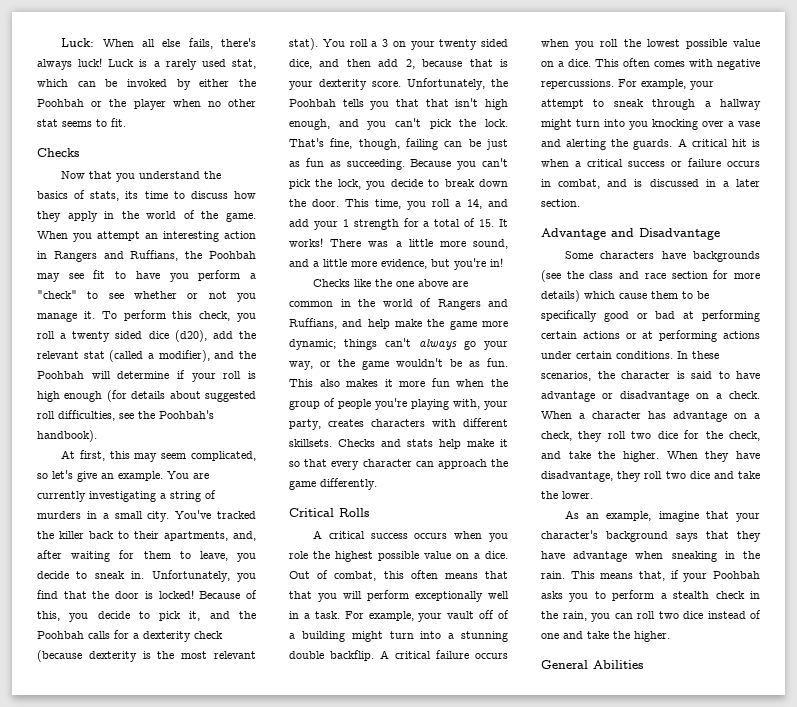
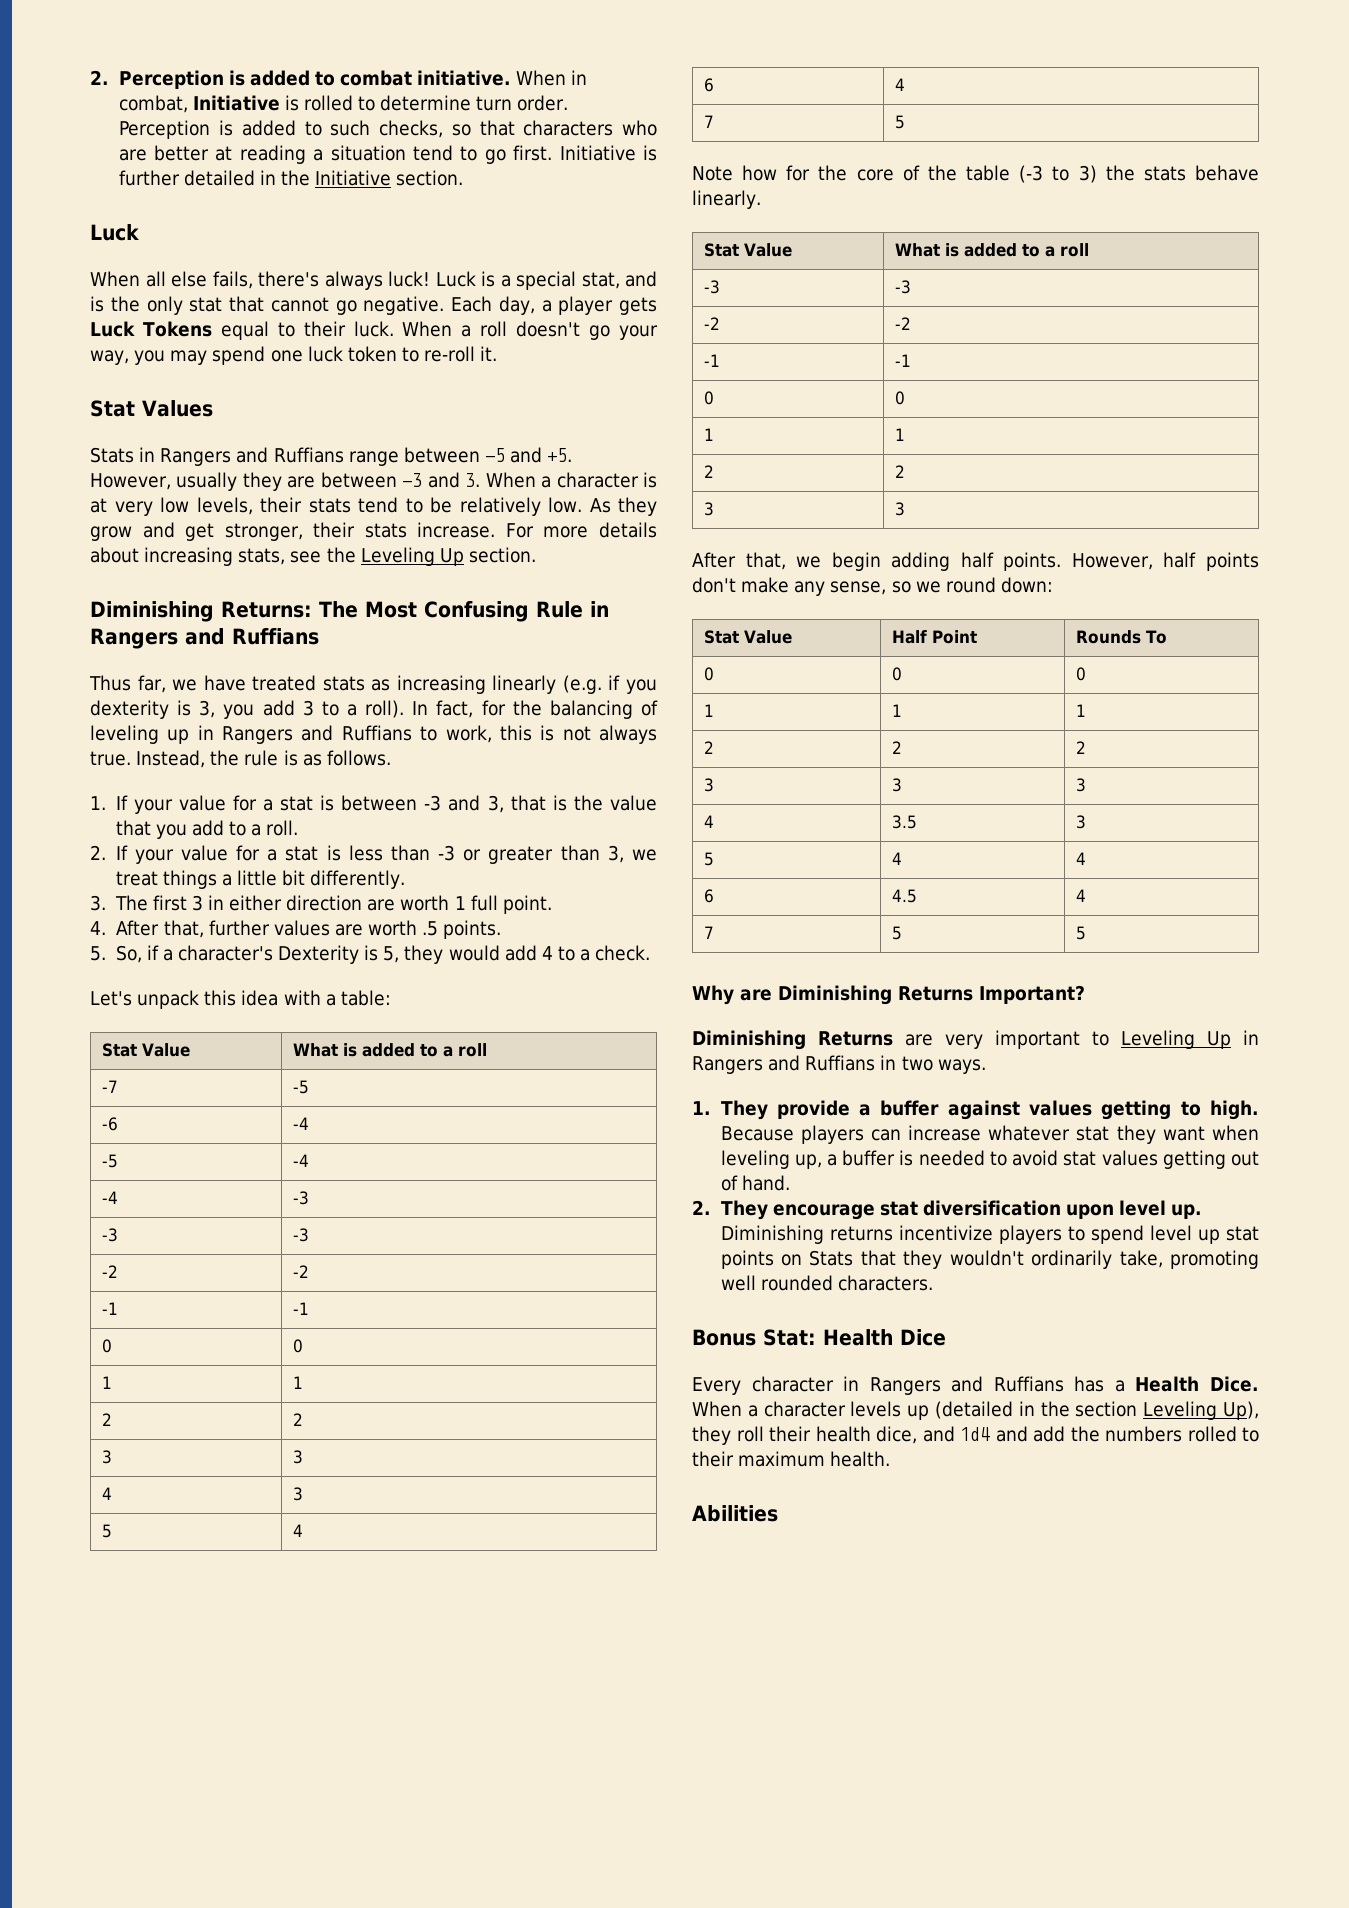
[61,38,95,47] Luck: -> [90,70,588,89] [118,95,569,113] [118,120,657,139] [118,145,658,164] [118,170,464,186] [90,224,139,241] 2. Perception is added to combat initiative. When in combat, Initiative is rolled to determine turn order. Perception is added to such checks, so that characters who are better at reading a situation tend to go first. Initiative is further detailed in the Initiative section. // Luck //
[165,59,256,70] [37,79,256,90] [37,99,256,110] [37,118,126,127] [37,148,79,157] [61,171,222,182] [37,190,256,201] [37,210,256,222] [37,231,256,242] [37,250,256,262] [37,270,256,282] [37,290,256,302] [37,310,256,322] [37,330,256,342] [37,350,256,362] [37,370,256,382] [37,390,256,402] [37,410,214,421] [37,430,97,442] [61,450,256,462] [37,470,209,482] [37,490,216,502] [37,510,256,522] [37,531,256,541] [37,550,256,562] [37,570,256,582] [37,590,257,599] [37,611,256,622] [37,630,223,642] [37,650,256,662] [289,38,508,50] [289,59,508,69] [289,78,508,90] [289,98,508,110] [289,118,508,130] [289,138,508,150] [289,158,508,170] [289,179,508,190] [289,199,508,210] [289,218,508,230] [289,238,508,249] [289,258,503,270] [313,279,469,287] [289,298,508,310] [289,318,508,330] [289,338,508,350] [289,358,508,370] [289,378,508,387] [289,398,508,410] [289,418,508,430] [289,439,508,449] [289,459,508,470] [289,478,377,490] [289,508,369,517] [313,530,508,542] [289,551,508,562] [289,570,508,581] [289,590,509,602] [289,610,509,622] [289,631,508,642] [289,650,508,661] [541,39,760,50] [541,58,760,70] [541,79,714,90] [541,99,761,110] [541,119,760,130] [541,138,760,150] [541,158,760,167] [541,179,760,189] [541,199,580,207] [541,228,720,240] [565,251,760,262] [541,270,760,282] [541,290,709,302] [541,310,760,322] [541,330,760,342] [541,351,719,359] [541,371,760,381] [541,391,760,402] [541,411,760,422] [541,430,760,442] [541,451,760,462] [541,471,760,482] [541,491,593,499] [565,510,760,522] [541,530,761,542] [541,551,760,562] [541,570,760,582] [541,590,760,602] [541,610,761,622] [541,631,670,642] [541,660,588,669] rarely used stat, which can be invoked by either the Poohbah or the player when no other stat seems to fit. // Checks // Now that you understand the basics of stats, its time to discuss how they apply in the world of the game. When you attempt an interesting action in Rangers and Ruffians, the Poohbah may see fit to have you perform a "check" to see whether or not you manage it. To perform this check, you roll a twenty sided dice (d20), add the relevant stat (called a modifier), and the Poohbah will determine if your roll is high enough (for details about suggested roll difficulties, see the Poohbah's handbook). // At first, this may seem complicated, so let's give an example. You are currently investigating a string of murders in a small city. You've tracked the killer back to their apartments, and, after waiting for them to leave, you decide to sneak in. Unfortunately, you find that the door is locked! Because of this, you decide to pick it, and the Poohbah calls for a dexterity check (because dexterity is the most relevant stat). You roll a 3 on your twenty sided dice, and then add 2, because that is your dexterity score. Unfortunately, the Poohbah tells you that that isn't high enough, and you can't pick the lock. That's fine, though, failing can be just as fun as succeeding. Because you can't pick the lock, you decide to break down the door. This time, you roll a 14, and add your 1 strength for a total of 15. It works! There was a little more sound, and a little more evidence, but you're in! // Checks like the one above are common in the world of Rangers and Ruffians, and help make the game more dynamic; things can't always go your way, or the game wouldn't be as fun. This also makes it more fun when the group of people you're playing with, your party, creates characters with different skillsets. Checks and stats help make it so that every character can approach the game differently. // Critical Rolls // A critical success occurs when you role the highest possible value on a dice. Out of combat, this often means that that you will perform exceptionally well in a task. For example, your vault off of a building might turn into a stunning double backflip. A critical failure occurs when you roll the lowest possible value on a dice. This often comes with negative repercussions. For example, your attempt to sneak through a hallway might turn into you knocking over a vase and alerting the guards. A critical hit is when a critical success or failure occurs in combat, and is discussed in a later section. // Advantage and Disadvantage // Some characters have backgrounds (see the class and race section for more details) which cause them to be specifically good or bad at performing certain actions or at performing actions under certain conditions. In these scenarios, the character is said to have advantage or disadvantage on a check. When a character has advantage on a check, they roll two dice for the check, and take the higher. When they have disadvantage, they roll two dice and take the lower. // As an example, imagine that your character's background says that they have advantage when sneaking in the rain. This means that, if your Poohbah asks you to perform a stealth check in the rain, you can roll two dice instead of one and take the higher. // General -> [516,271,657,290] [90,296,657,315] [90,321,658,340] [90,346,498,365] [90,400,213,417] [90,447,573,466] [90,472,657,491] [90,497,657,516] [90,522,658,541] [90,547,536,566] [90,601,609,622] [90,628,319,649] [89,675,657,694] [90,700,659,719] [90,725,657,744] [90,750,391,768] [90,795,657,814] [115,820,299,839] [90,845,657,864] [115,870,406,889] [90,895,552,914] [90,920,502,939] [90,945,651,964] [90,990,391,1009] [102,1043,191,1057] [293,1043,488,1057] [102,1080,119,1093] [293,1080,310,1094] [102,1117,119,1131] [293,1117,310,1130] [102,1154,119,1168] [293,1154,310,1167] [102,1191,119,1204] [293,1191,310,1205] [102,1228,119,1242] [293,1228,310,1242] [102,1265,119,1278] [293,1265,310,1278] [102,1302,119,1315] [293,1302,310,1315] [102,1339,113,1353] [293,1339,304,1353] [102,1376,113,1389] [293,1376,304,1389] [102,1413,113,1426] [293,1413,304,1426] [102,1450,113,1464] [293,1450,304,1464] [102,1487,113,1500] [293,1487,304,1501] [102,1524,113,1538] [293,1524,304,1537] [704,78,715,92] [895,78,906,91] [704,115,715,128] [895,115,906,129] [692,165,1259,183] [692,190,761,209] [704,243,793,257] [895,243,1090,257] [704,280,721,294] [895,280,912,294] [704,317,721,330] [895,317,912,330] [704,354,721,367] [895,354,912,367] [704,391,715,405] [895,391,906,405] [704,428,715,441] [895,428,906,441] [704,465,715,478] [895,465,906,478] [704,502,715,516] [895,502,906,516] [692,552,1259,571] [692,577,1053,596] [704,630,793,644] [892,630,978,644] [1076,630,1168,644] [704,667,715,681] [892,667,903,681] [1076,667,1087,681] [704,704,715,717] [892,704,903,717] [1076,704,1087,717] [704,741,715,754] [892,741,903,754] [1076,741,1087,754] [704,778,715,792] [892,778,903,792] [1076,778,1087,792] [704,815,715,828] [892,815,918,829] [1076,815,1087,829] [704,852,715,866] [892,852,903,865] [1076,852,1087,865] [704,889,715,903] [892,889,918,903] [1076,889,1087,902] [704,926,715,939] [892,926,903,940] [1076,926,1087,940] [692,985,1085,1005] [692,1030,1259,1050] [692,1055,986,1074] [692,1100,1259,1120] [720,1125,1259,1144] [720,1150,1259,1169] [720,1175,790,1191] [692,1200,1203,1220] [720,1225,1259,1244] [720,1250,1259,1269] [720,1275,933,1291] [692,1329,946,1346] [692,1376,1259,1395] [692,1401,1259,1420] [692,1426,1259,1445] [692,1451,891,1467] special stat, and is the only stat that cannot go negative. Each day, a player gets Luck Tokens equal to their luck. When a roll doesn't go your way, you may spend one luck token to re-roll it. // Stat Values // Stats in Rangers and Ruffians range between -5 and +5. However, usually they are between -3 and 3. When a character is at very low levels, their stats tend to be relatively low. As they grow and get stronger, their stats increase. For more details about increasing stats, see the Leveling Up section. // Diminishing Returns: The Most Confusing Rule in Rangers and Ruffians // Thus far, we have treated stats as increasing linearly (e.g. if you dexterity is 3, you add 3 to a roll). In fact, for the balancing of leveling up in Rangers and Ruffians to work, this is not always true. Instead, the rule is as follows. // 1. If your value for a stat is between -3 and 3, that is the value that you add to a roll. // 2. If your value for a stat is less than -3 or greater than 3, we treat things a little bit differently. // 3. The first 3 in either direction are worth 1 full point. // 4. After that, further values are worth .5 points. // 5. So, if a character's Dexterity is 5, they would add 4 to a check. // Let's unpack this idea with a table: // Stat Value | What is added to a roll // -7 | -5 // -6 | -4 // -5 | -4 // -4 | -3 // -3 | -3 // -2 | -2 // -1 | -1 // 0 | 0 // 1 | 1 // 2 | 2 // 3 | 3 // 4 | 3 // 5 | 4 // 6 | 4 // 7 | 5 // Note how for the core of the table (-3 to 3) the stats behave linearly. // Stat Value | What is added to a roll // -3 | -3 // -2 | -2 // -1 | -1 // 0 | 0 // 1 | 1 // 2 | 2 // 3 | 3 // After that, we begin adding half points. However, half points don't make any sense, so we round down: // Stat Value | Half Point | Rounds To // 0 | 0 | 0 // 1 | 1 | 1 // 2 | 2 | 2 // 3 | 3 | 3 // 4 | 3.5 | 3 // 5 | 4 | 4 // 6 | 4.5 | 4 // 7 | 5 | 5 // Why are Diminishing Returns Important? // Diminishing Returns are very important to Leveling Up in Rangers and Ruffians in two ways. // 1. They provide a buffer against values getting to high. Because players can increase whatever stat they want when leveling up, a buffer is needed to avoid stat values getting out of hand. // 2. They encourage stat diversification upon level up. Diminishing returns incentivize players to spend level up stat points on Stats that they wouldn't ordinarily take, promoting well rounded characters. // Bonus Stat: Health Dice // Every character in Rangers and Ruffians has a Health Dice. When a character levels up (detailed in the section Leveling Up), they roll their health dice, and 1d4 and add the numbers rolled to their maximum health. //

